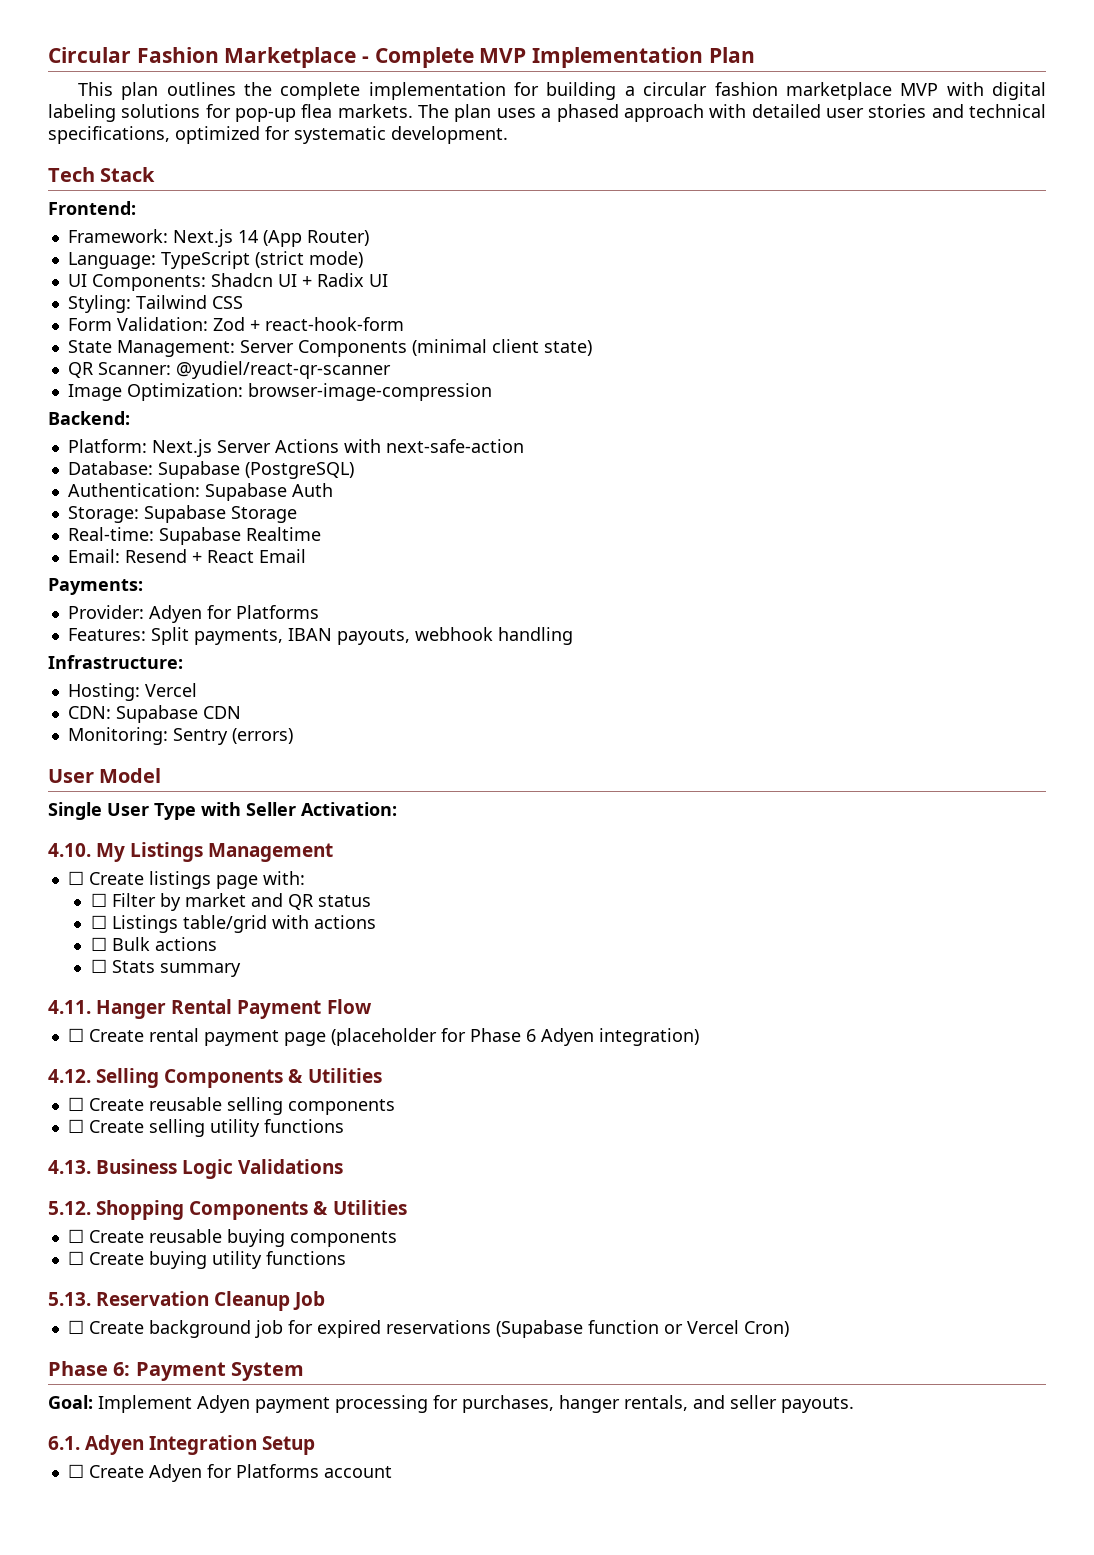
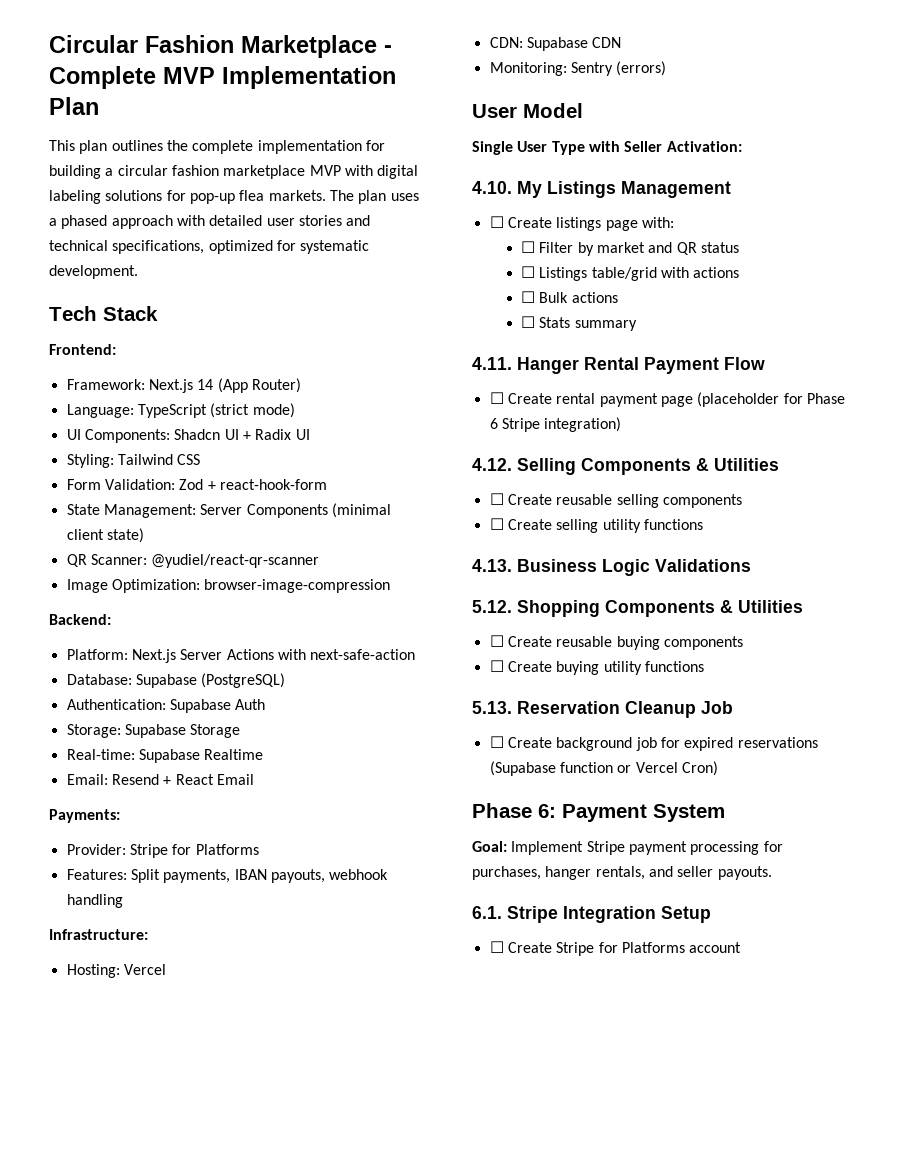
[148,605,202,623] Adyen -> [129,844,168,858] Stripe
[540,1028,594,1046] Adyen -> [501,418,540,432] Stripe
[197,1395,250,1413] Adyen -> [586,841,625,855] Stripe
[85,1435,145,1455] Adyen -> [507,906,558,923] Stripe
[148,1464,202,1482] Adyen -> [556,942,595,956] Stripe

